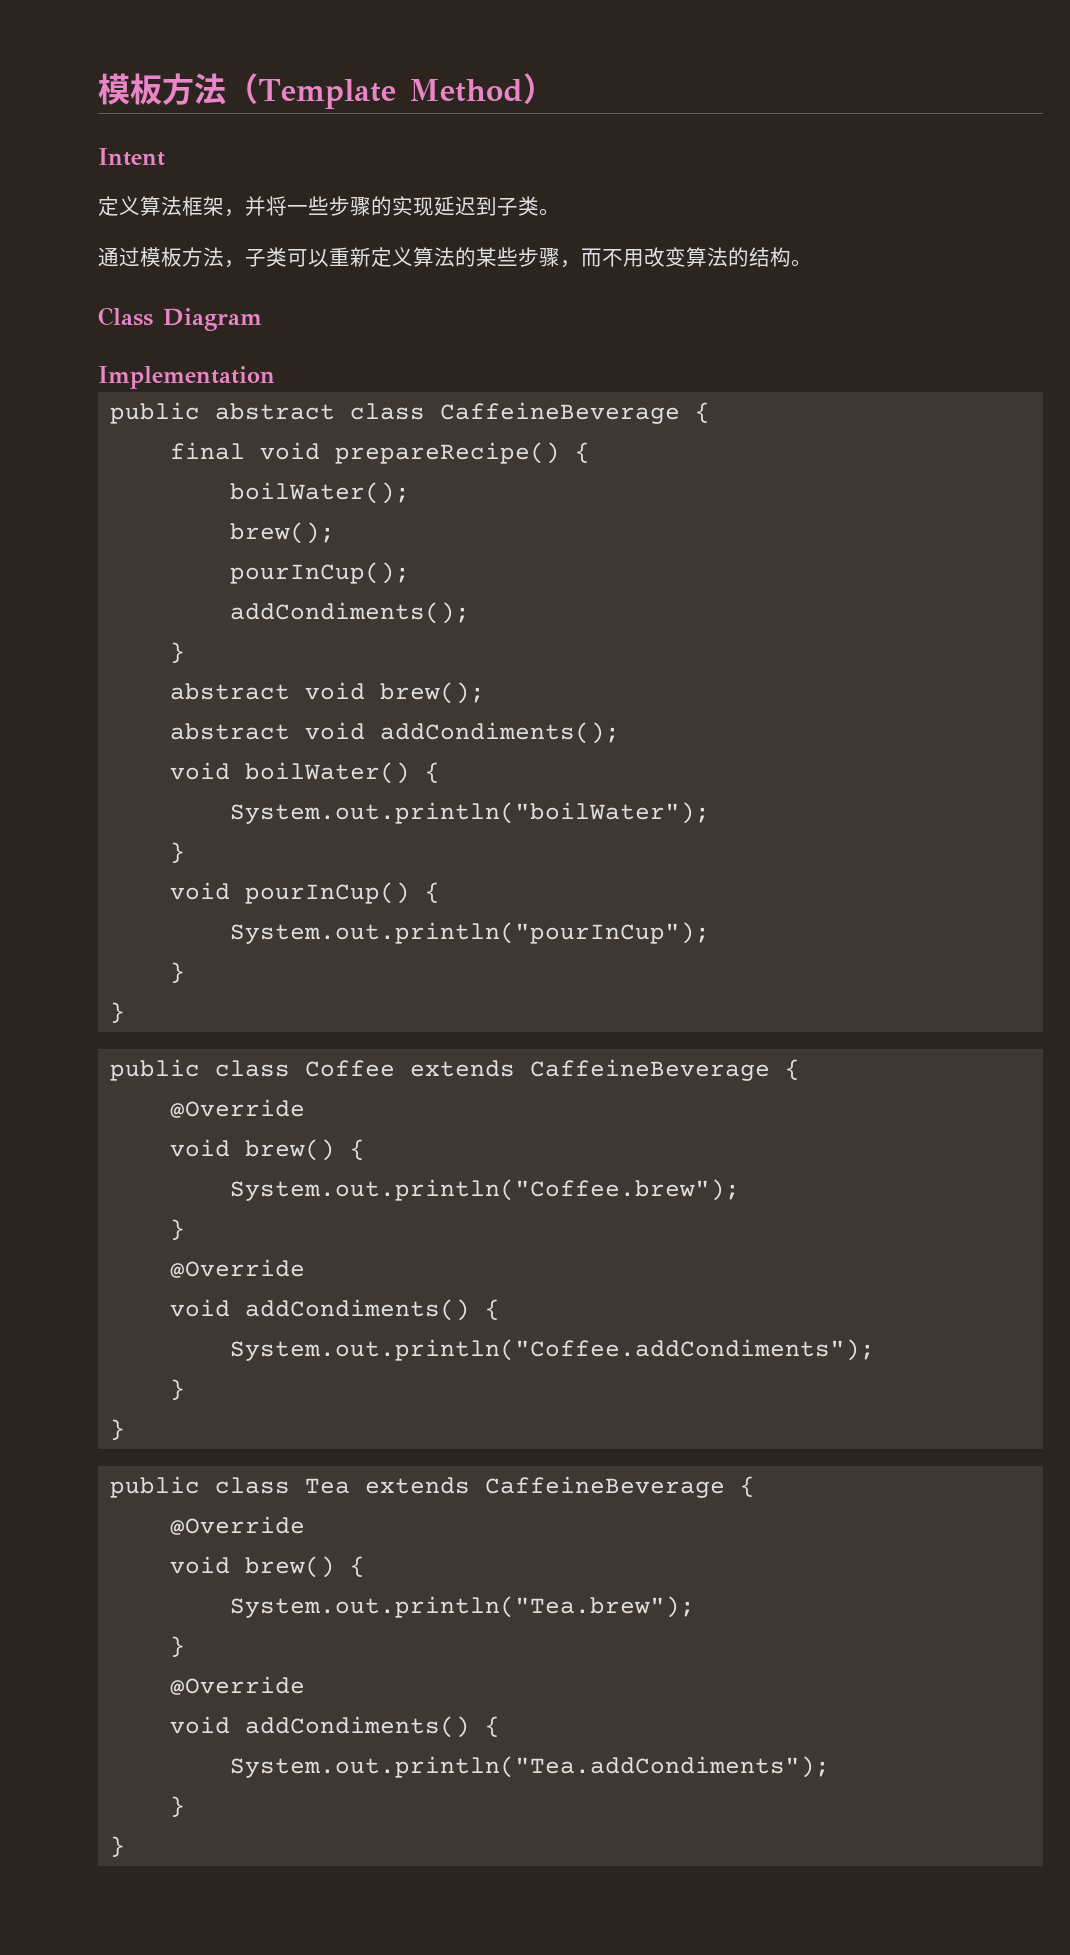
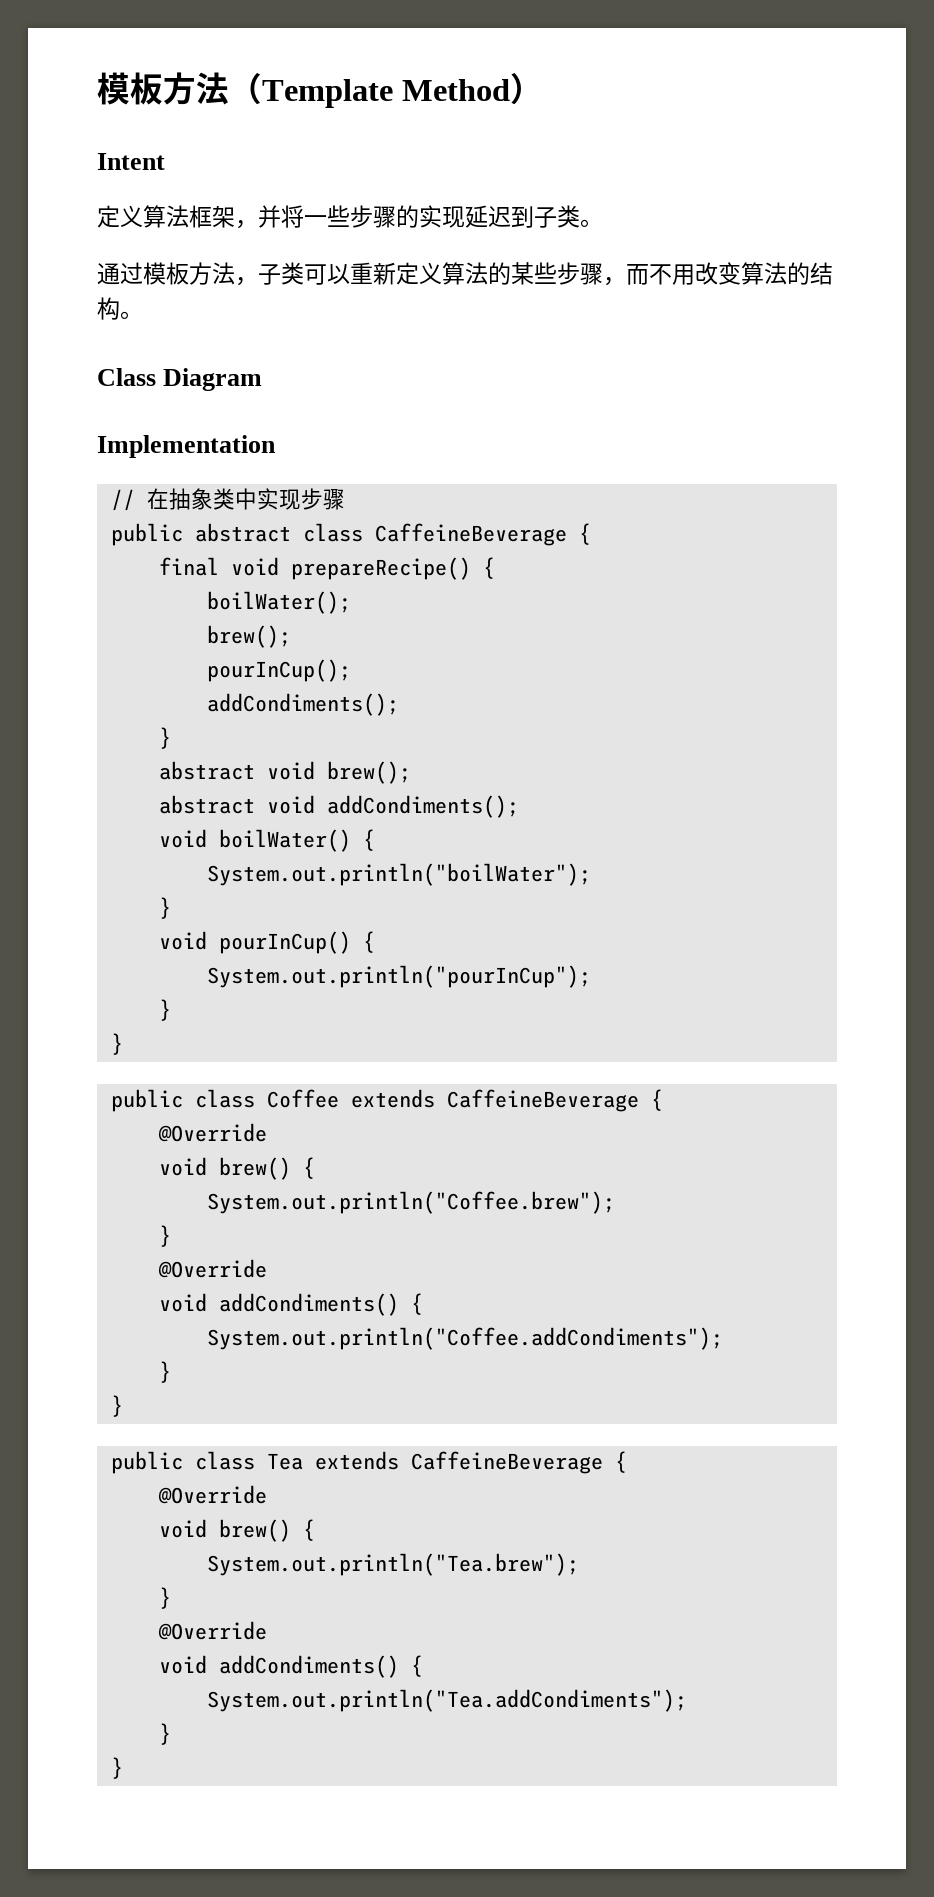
(275, 377) none -> [110,488,345,511] // // 在抽象类中实现步骤

